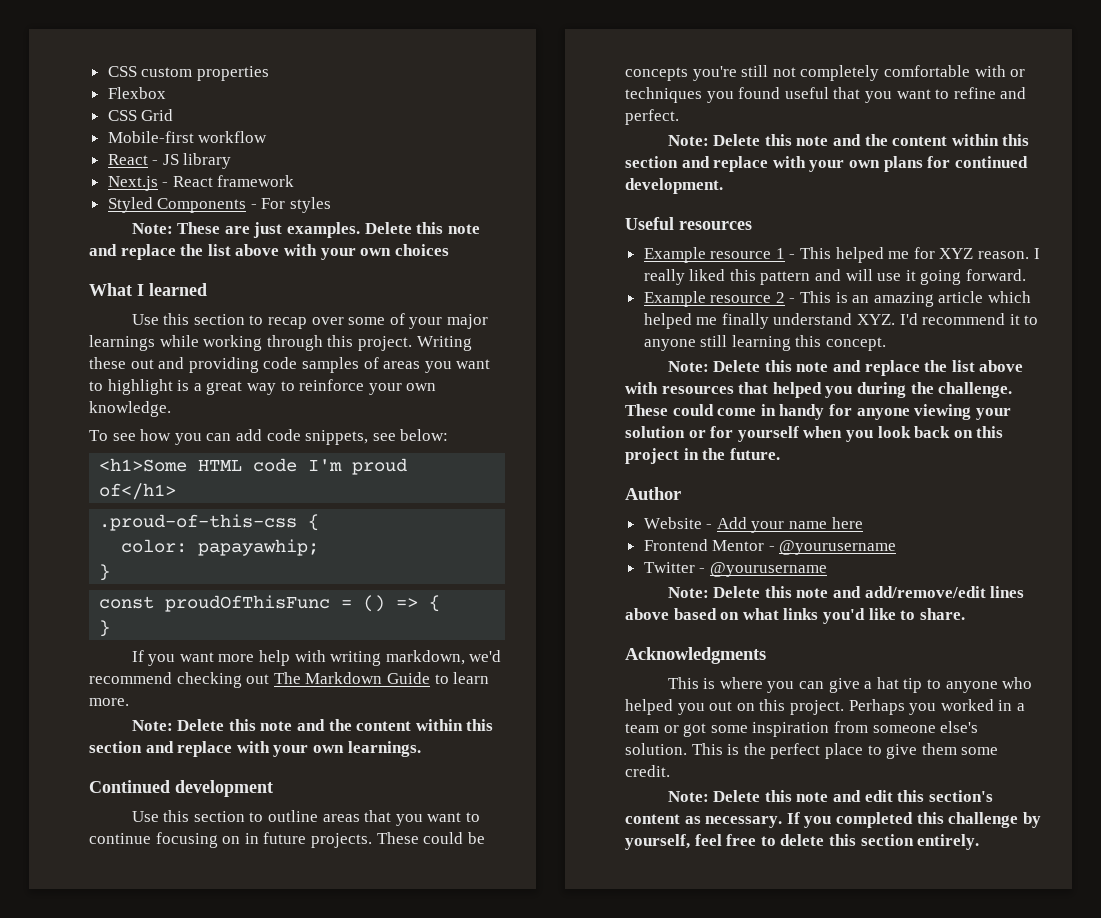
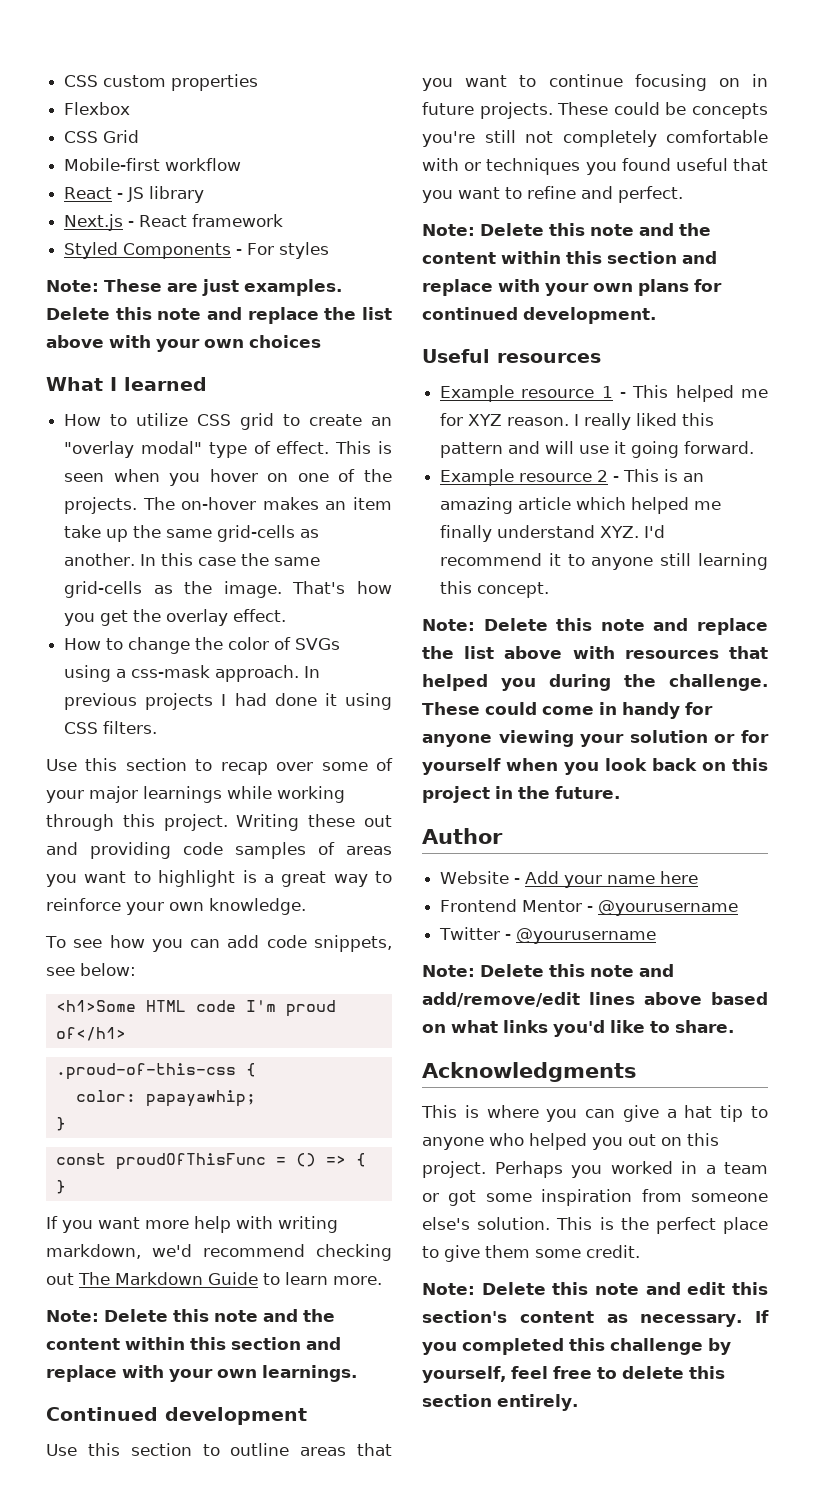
(207, 289) none -> [64,413,393,430] [64,441,392,458] [64,469,393,486] [64,497,392,514] [64,525,320,542] [64,553,321,566] [64,581,392,598] [64,609,287,626] [64,637,341,654] [64,665,321,682] [64,693,392,710] [64,721,158,734] // How to utilize CSS grid to create an "overlay modal" type of effect. This is seen when you hover on one of the projects. The on-hover makes an item take up the same grid-cells as another. In this case the same grid-cells as the image. That's how you get the overlay effect. // How to change the color of SVGs using a css-mask approach. In previous projects I had done it using CSS filters.

